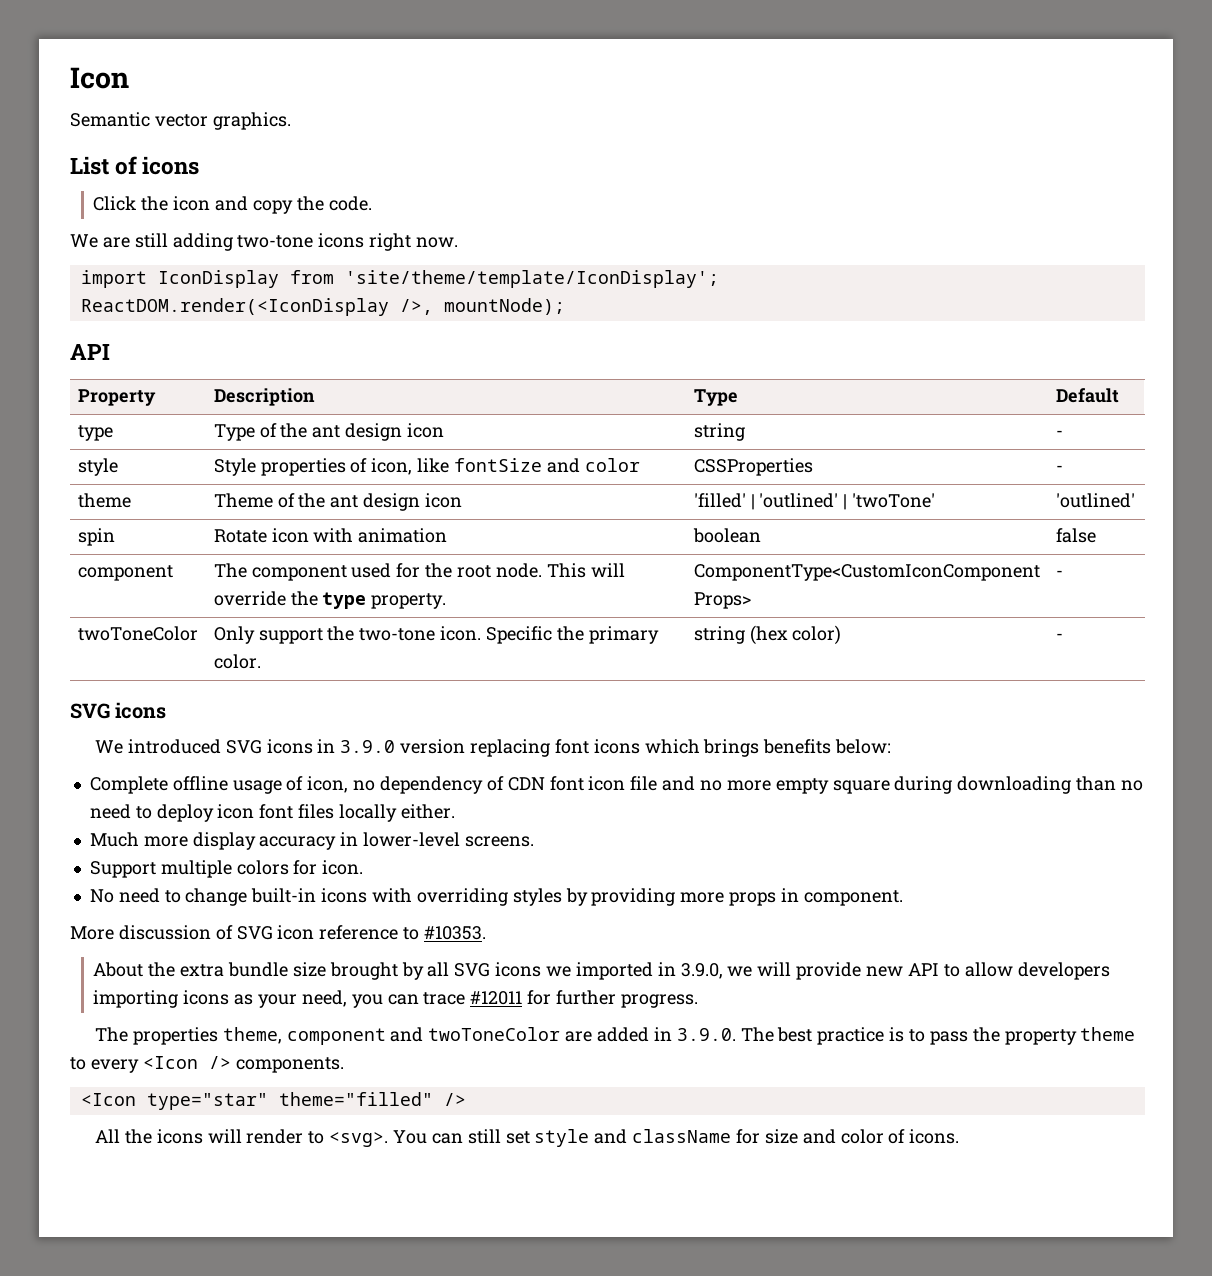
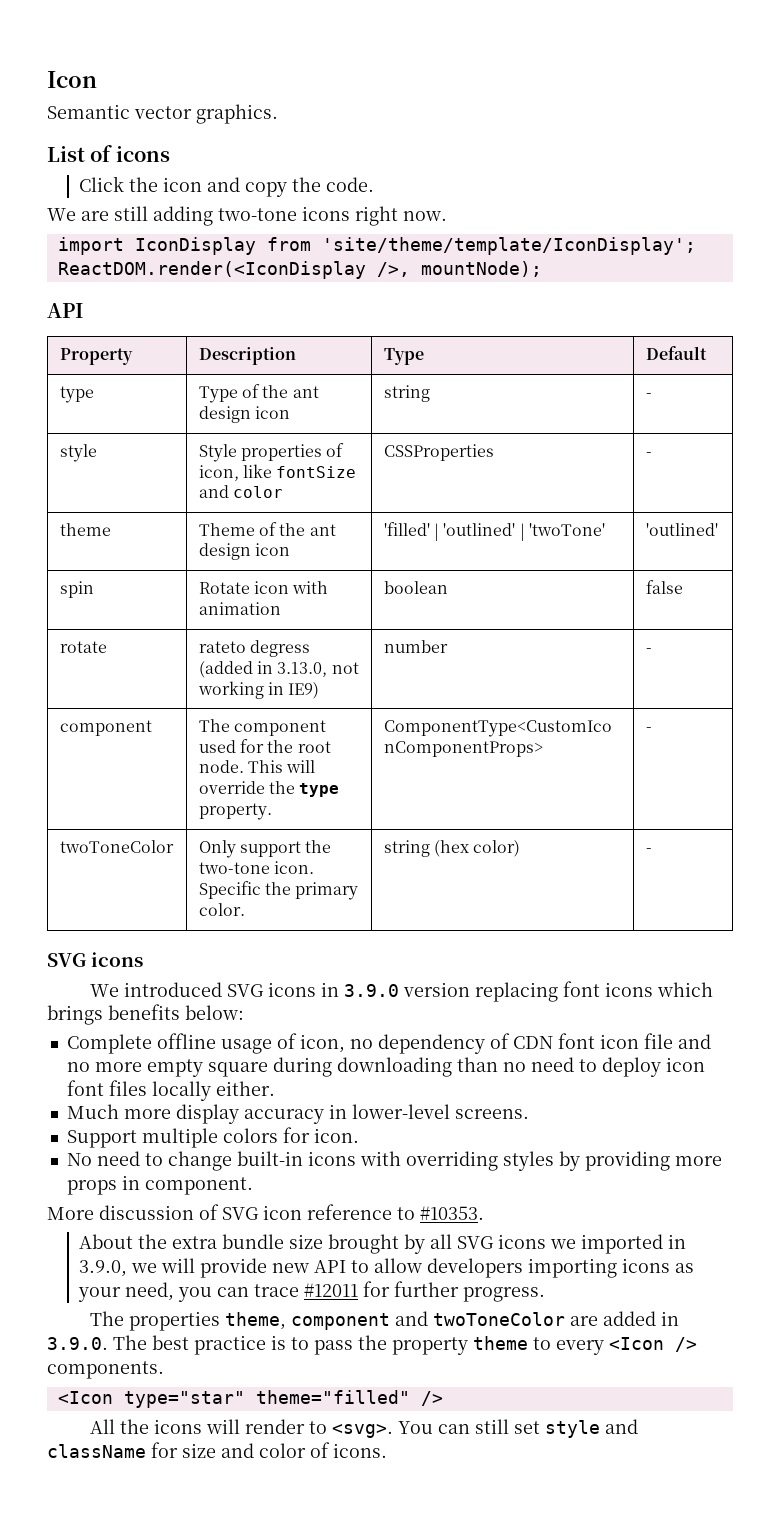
(1096, 535) none -> [59,641,107,653] [198,640,311,657] [198,661,359,678] [197,681,320,699] [383,640,448,653] [645,648,652,653] // rotate | rateto degress (added in 3.13.0, not working in IE9) | number | -

